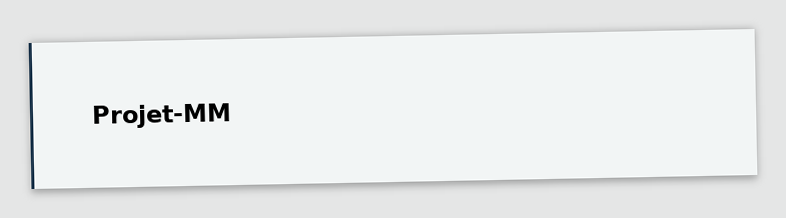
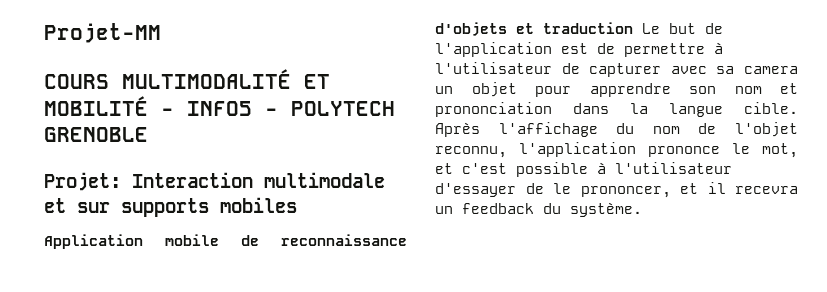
(232, 116) none -> [44,69,330,89] [44,96,395,116] [44,127,148,142] [44,172,385,191] [44,197,297,217] [44,234,407,249] [435,22,723,36] [435,42,723,57] [435,62,798,77] [435,82,798,97] [435,102,798,117] [435,122,798,137] [435,142,798,158] [435,162,732,177] [435,182,798,198] [435,202,642,217] // COURS MULTIMODALITÉ ET MOBILITÉ - INFO5 - POLYTECH GRENOBLE // Projet: Interaction multimodale et sur supports mobiles // Application mobile de reconnaissance d'objets et traduction Le but de l'application est de permettre à l'utilisateur de capturer avec sa camera un objet pour apprendre son nom et prononciation dans la langue cible. Après l'affichage du nom de l'objet reconnu, l'application prononce le mot, et c'est possible à l'utilisateur d'essayer de le prononcer, et il recevra un feedback du système.

